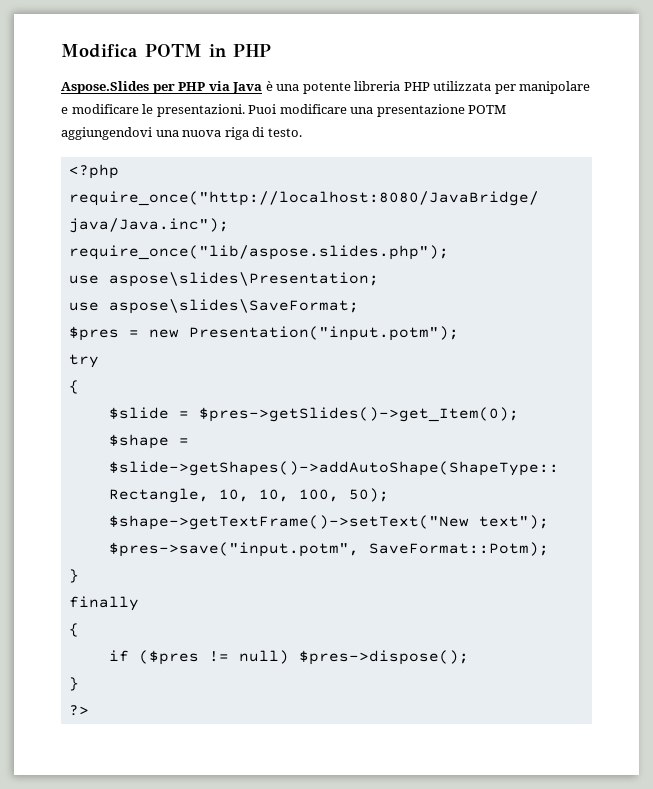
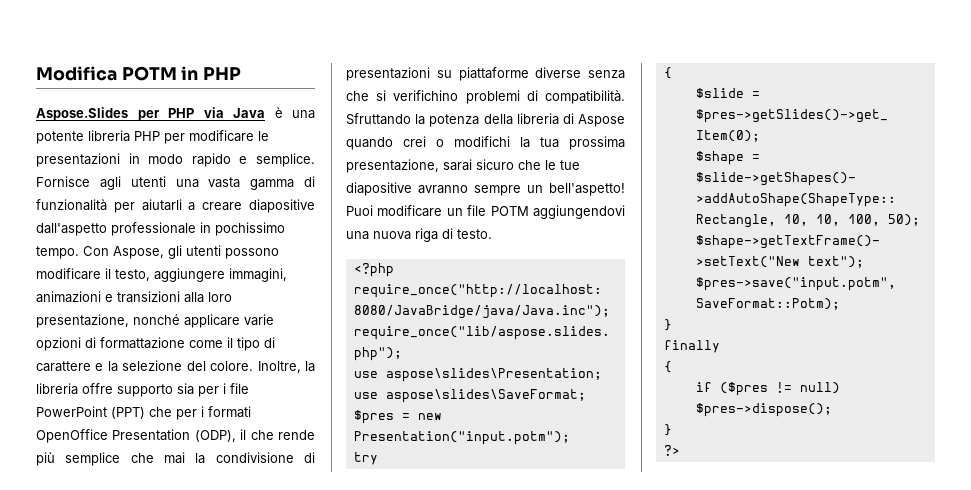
[433,81,591,94] [61,104,465,117] utilizzata per manipolare e modificare le presentazioni. Puoi modificare una presentazione -> [164,130,269,144] [36,153,315,167] [36,176,315,190] [36,199,315,213] [36,222,285,236] [36,245,279,259] [36,268,287,282] [36,291,232,303] [36,314,274,328] [36,337,275,351] [36,360,315,373] [36,383,249,397] [36,406,251,420] [36,429,315,443] [36,452,315,466] [346,67,625,81] [346,90,625,104] [346,113,625,127] [346,136,625,150] [346,159,580,173] [346,182,625,196] [346,205,487,217] per modificare le presentazioni in modo rapido e semplice. Fornisce agli utenti una vasta gamma di funzionalità per aiutarli a creare diapositive dall'aspetto professionale in pochissimo tempo. Con Aspose, gli utenti possono modificare il testo, aggiungere immagini, animazioni e transizioni alla loro presentazione, nonché applicare varie opzioni di formattazione come il tipo di carattere e la selezione del colore. Inoltre, la libreria offre supporto sia per i file PowerPoint (PPT) che per i formati OpenOffice Presentation (ODP), il che rende più semplice che mai la condivisione di presentazioni su piattaforme diverse senza che si verifichino problemi di compatibilità. Sfruttando la potenza della libreria di Aspose quando crei o modifichi la tua prossima presentazione, sarai sicuro che le tue diapositive avranno sempre un bell'aspetto! Puoi modificare un file

